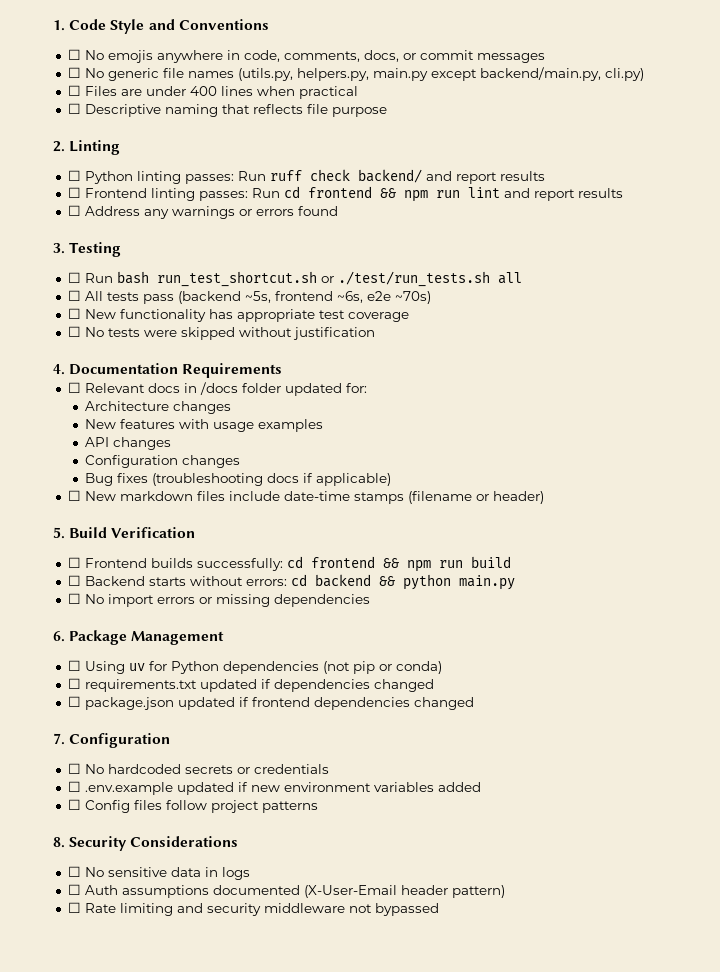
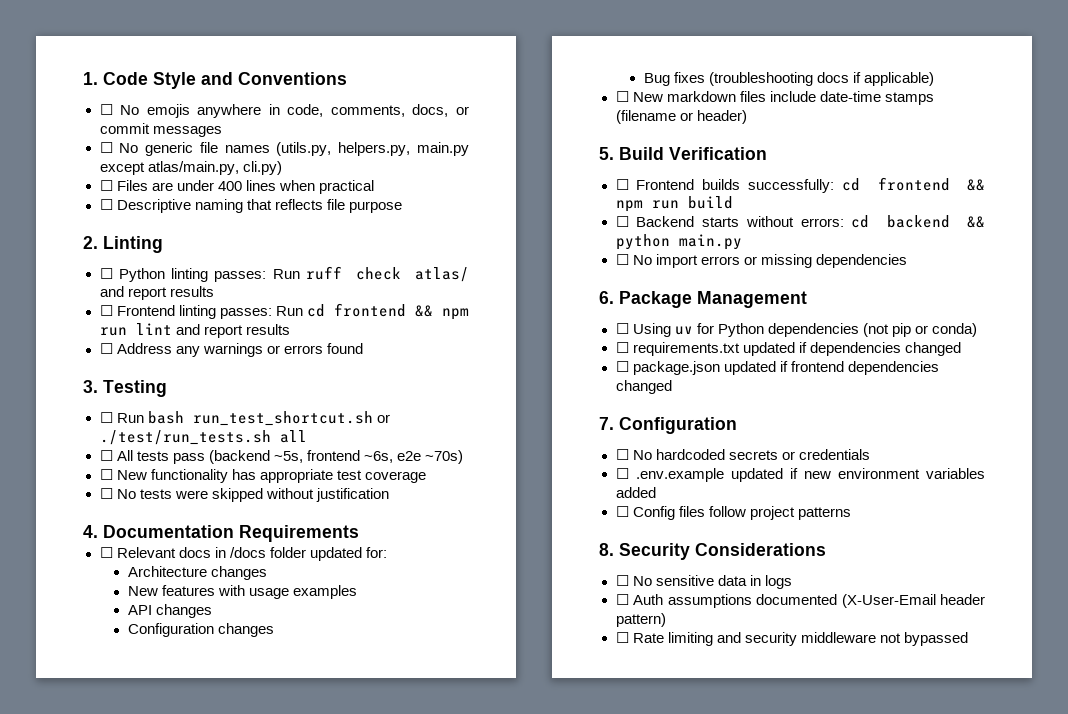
[479,67,601,81] backend/main.py, -> [147,161,239,175] atlas/main.py,
[357,169,422,183] backend/ -> [415,267,469,282] atlas/

